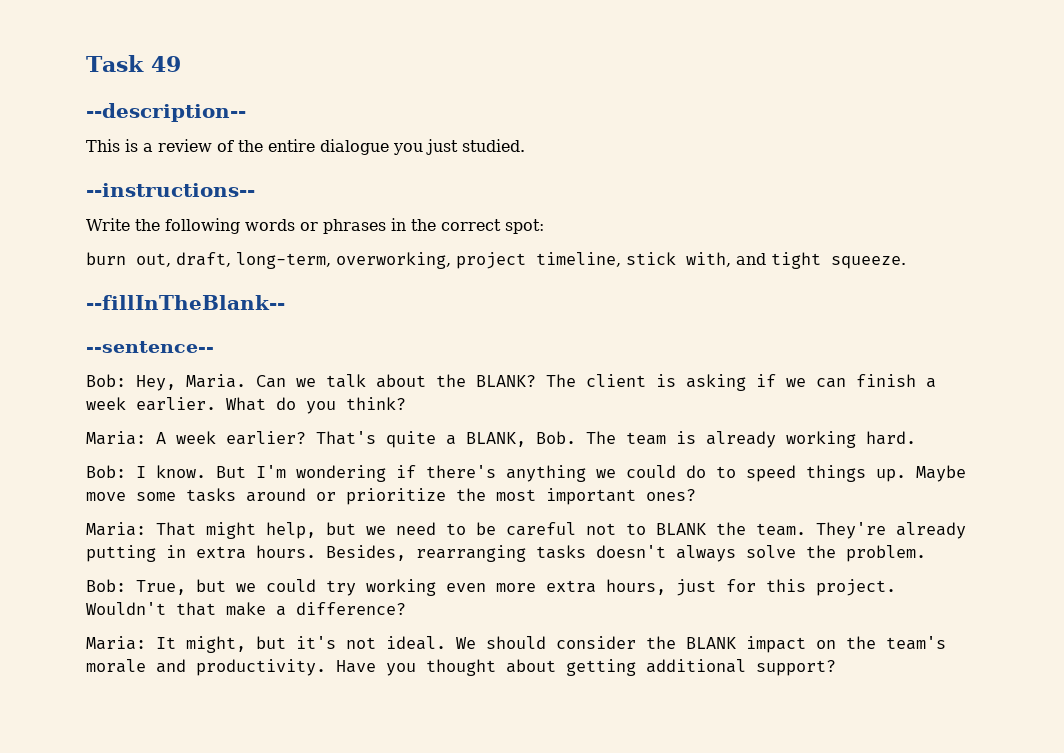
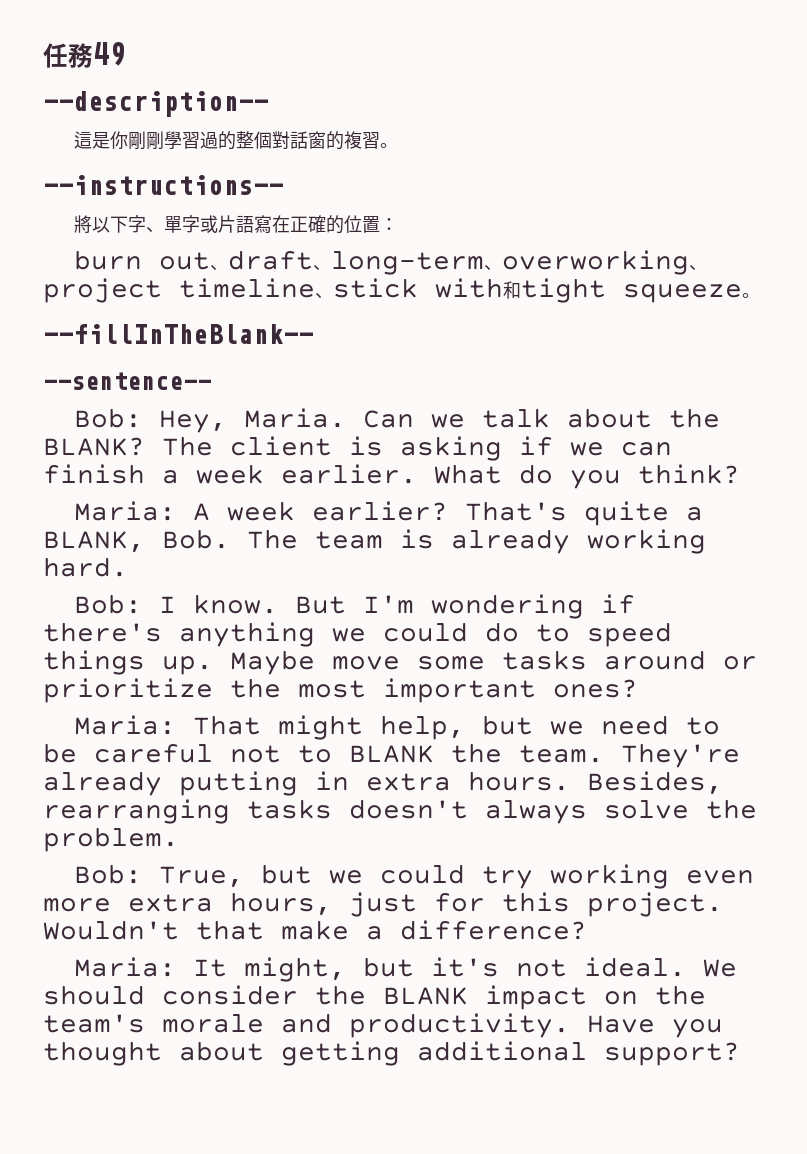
[86,55,144,72] Task -> [43,43,93,68] 任務
[86,139,525,155] [86,183,255,197] [86,218,544,234] [86,252,906,269] This is a review of the entire dialogue you just studied. // --instructions-- // Write the following words or phrases in the correct spot: // burn out, draft, long-term, overworking, project timeline, stick with, and tight squeeze. -> [74,131,399,150] [43,175,283,195] [74,215,399,234] [74,250,708,275] [43,278,760,303] 這是你剛剛學習過的整個對話窗的複習。 // --instructions-- // 將以下字、單字或片語寫在正確的位置： // burn out、draft、long-term、overworking、project timeline、stick with和tight squeeze。

